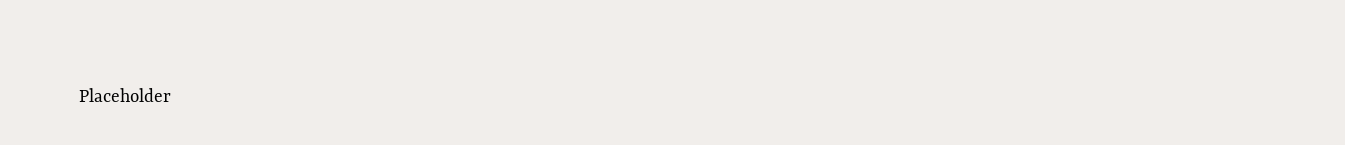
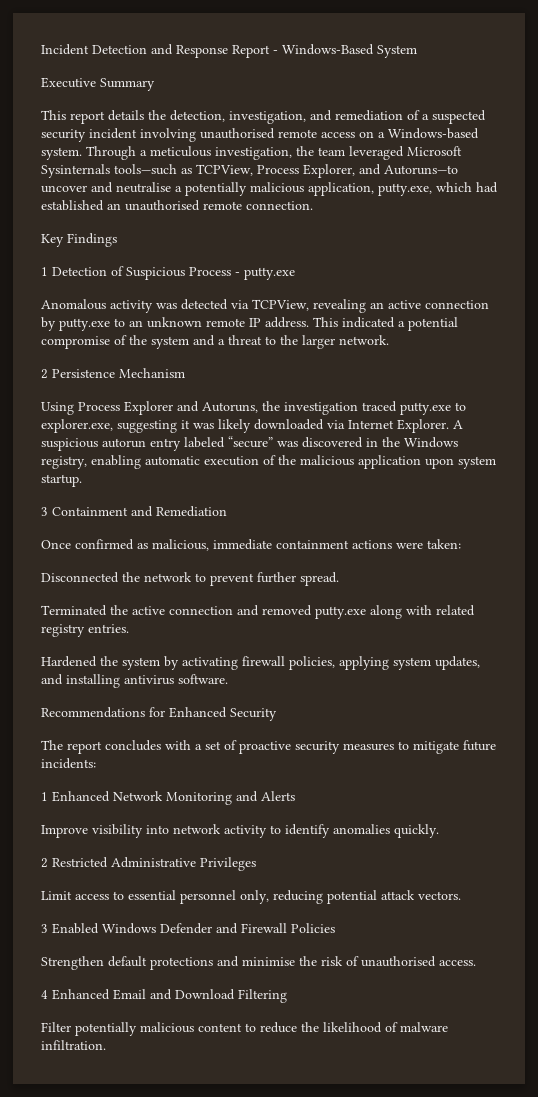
[79,88,171,102] Placeholder -> [41,44,417,58] [41,77,155,91] [41,110,486,124] [41,128,479,142] [41,146,462,160] [41,164,458,178] [41,182,498,196] [41,200,313,211] [41,233,117,247] [41,266,295,280] [41,299,489,313] [41,317,458,331] [41,335,389,349] [41,368,185,379] [41,401,466,415] [41,419,463,433] [41,436,458,451] [41,455,496,469] [41,474,82,487] [41,506,227,517] [41,539,461,551] [41,572,339,586] [41,605,475,619] [41,624,129,637] [41,656,480,670] [41,674,228,688] [41,707,277,721] [41,740,496,754] [41,758,96,769] [41,791,295,805] [41,824,439,838] [41,857,256,871] [41,890,461,904] [41,923,335,934] [41,956,476,970] [41,989,287,1003] [41,1022,448,1036] [41,1040,106,1050] Incident Detection and Response Report - Windows-Based System // Executive Summary // This report details the detection, investigation, and remediation of a suspected security incident involving unauthorised remote access on a Windows-based system. Through a meticulous investigation, the team leveraged Microsoft Sysinternals tools—such as TCPView, Process Explorer, and Autoruns—to uncover and neutralise a potentially malicious application, putty.exe, which had established an unauthorised remote connection. // Key Findings // 1 Detection of Suspicious Process - putty.exe // Anomalous activity was detected via TCPView, revealing an active connection by putty.exe to an unknown remote IP address. This indicated a potential compromise of the system and a threat to the larger network. // 2 Persistence Mechanism // Using Process Explorer and Autoruns, the investigation traced putty.exe to explorer.exe, suggesting it was likely downloaded via Internet Explorer. A suspicious autorun entry labeled “secure” was discovered in the Windows registry, enabling automatic execution of the malicious application upon system startup. // 3 Containment and Remediation // Once confirmed as malicious, immediate containment actions were taken: // Disconnected the network to prevent further spread. // Terminated the active connection and removed putty.exe along with related registry entries. // Hardened the system by activating firewall policies, applying system updates, and installing antivirus software. // Recommendations for Enhanced Security // The report concludes with a set of proactive security measures to mitigate future incidents: // 1 Enhanced Network Monitoring and Alerts // Improve visibility into network activity to identify anomalies quickly. // 2 Restricted Administrative Privileges // Limit access to essential personnel only, reducing potential attack vectors. // 3 Enabled Windows Defender and Firewall Policies // Strengthen default protections and minimise the risk of unauthorised access. // 4 Enhanced Email and Download Filtering // Filter potentially malicious content to reduce the likelihood of malware infiltration.

